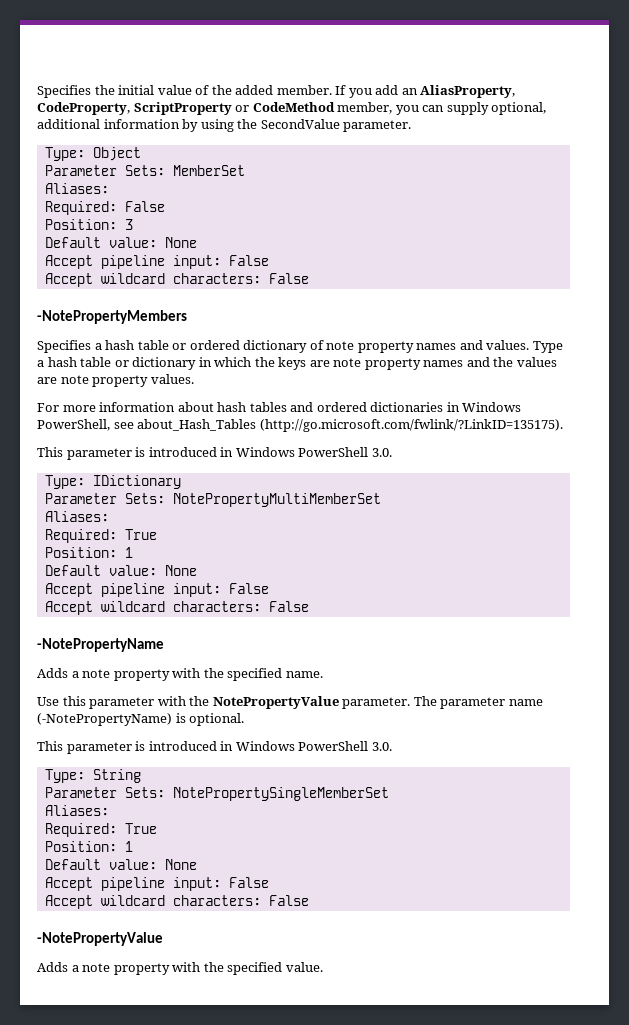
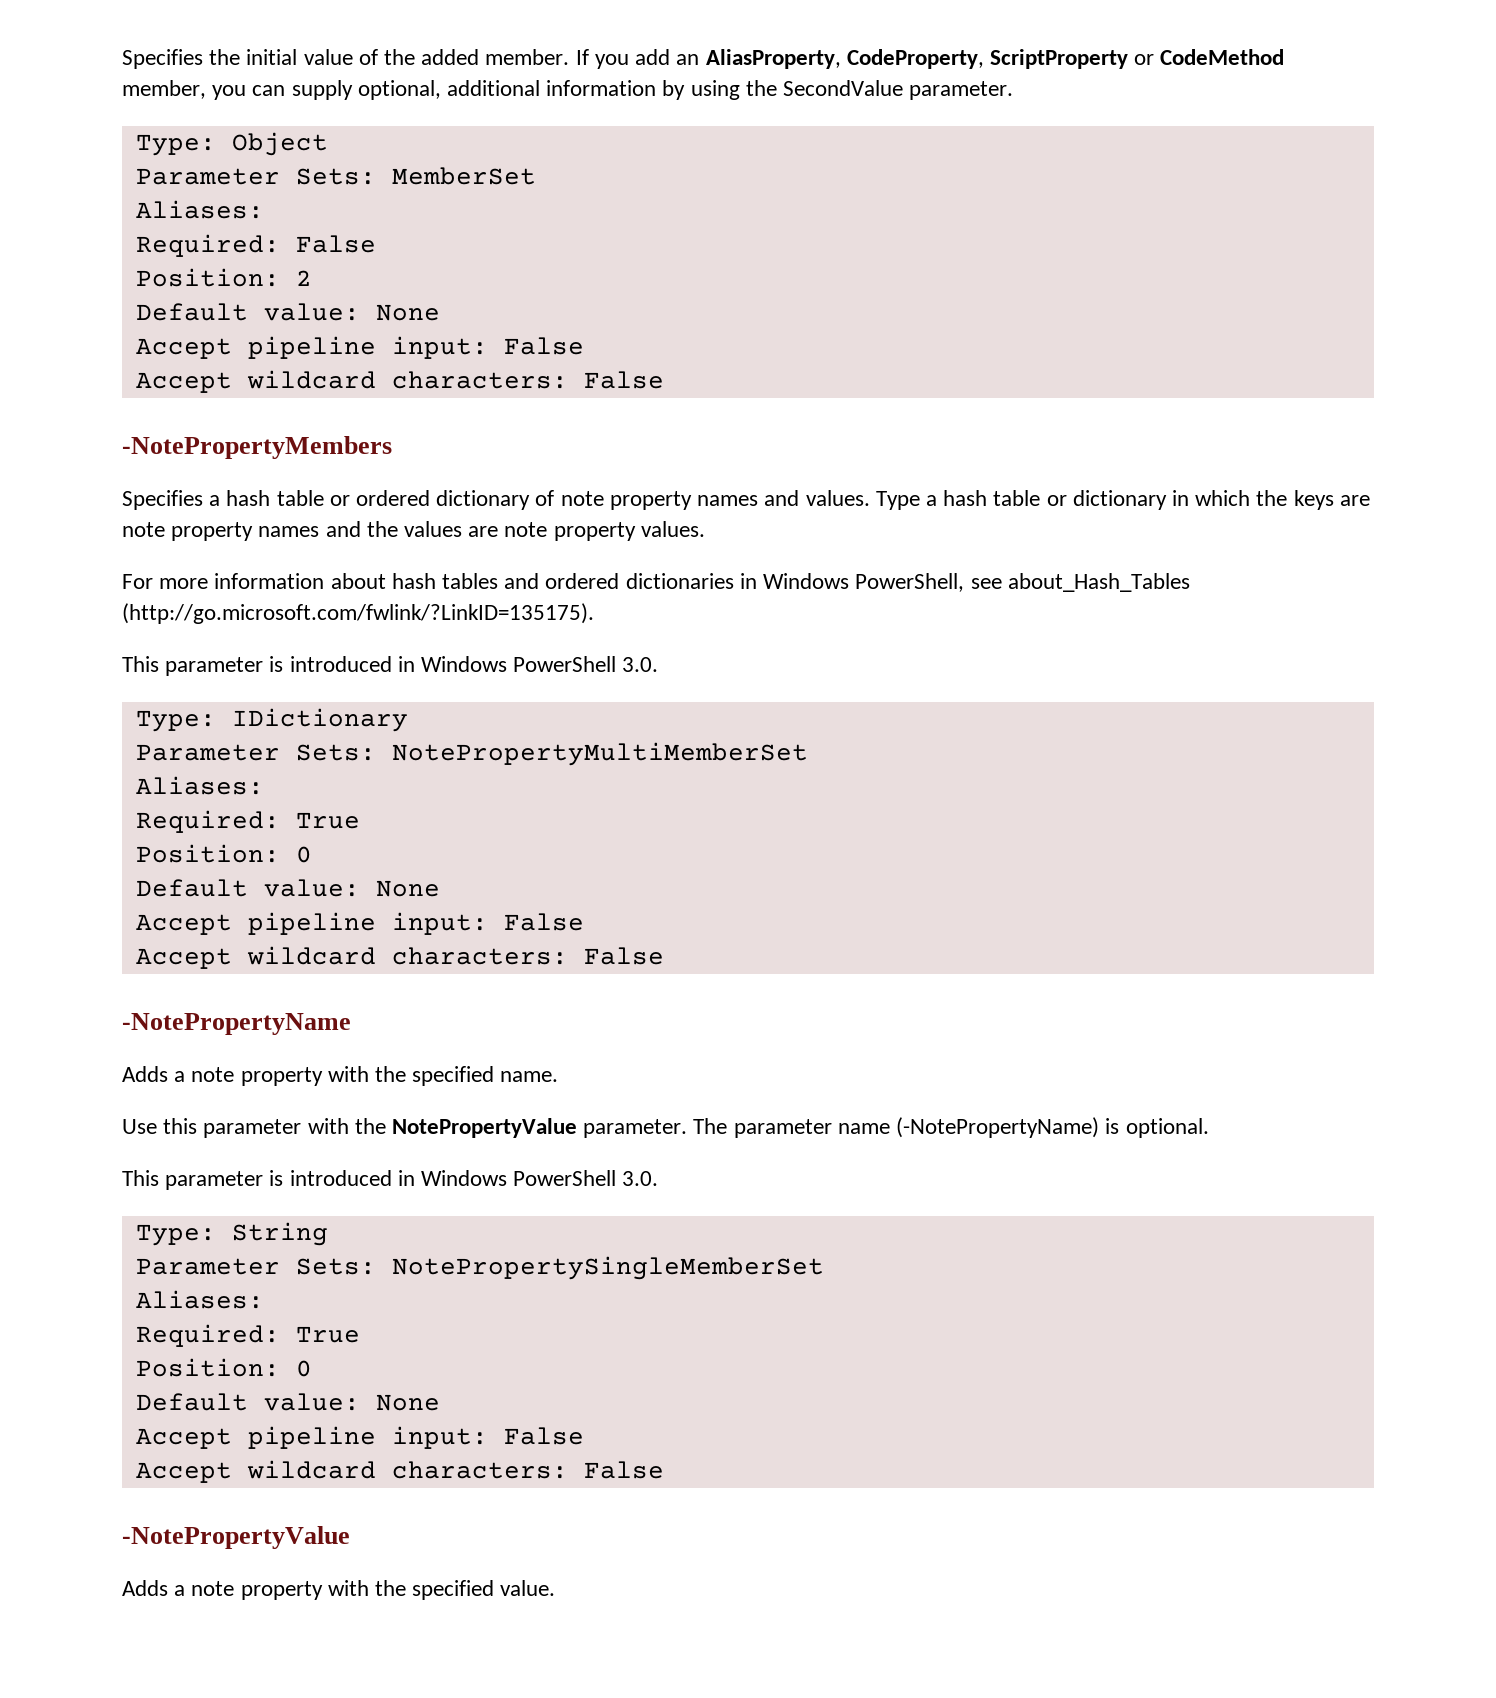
[124,219,133,230] 3 -> [295,270,312,286] 2
[124,547,133,558] 1 -> [295,846,312,863] 0
[124,841,133,852] 1 -> [295,1360,312,1377] 0

